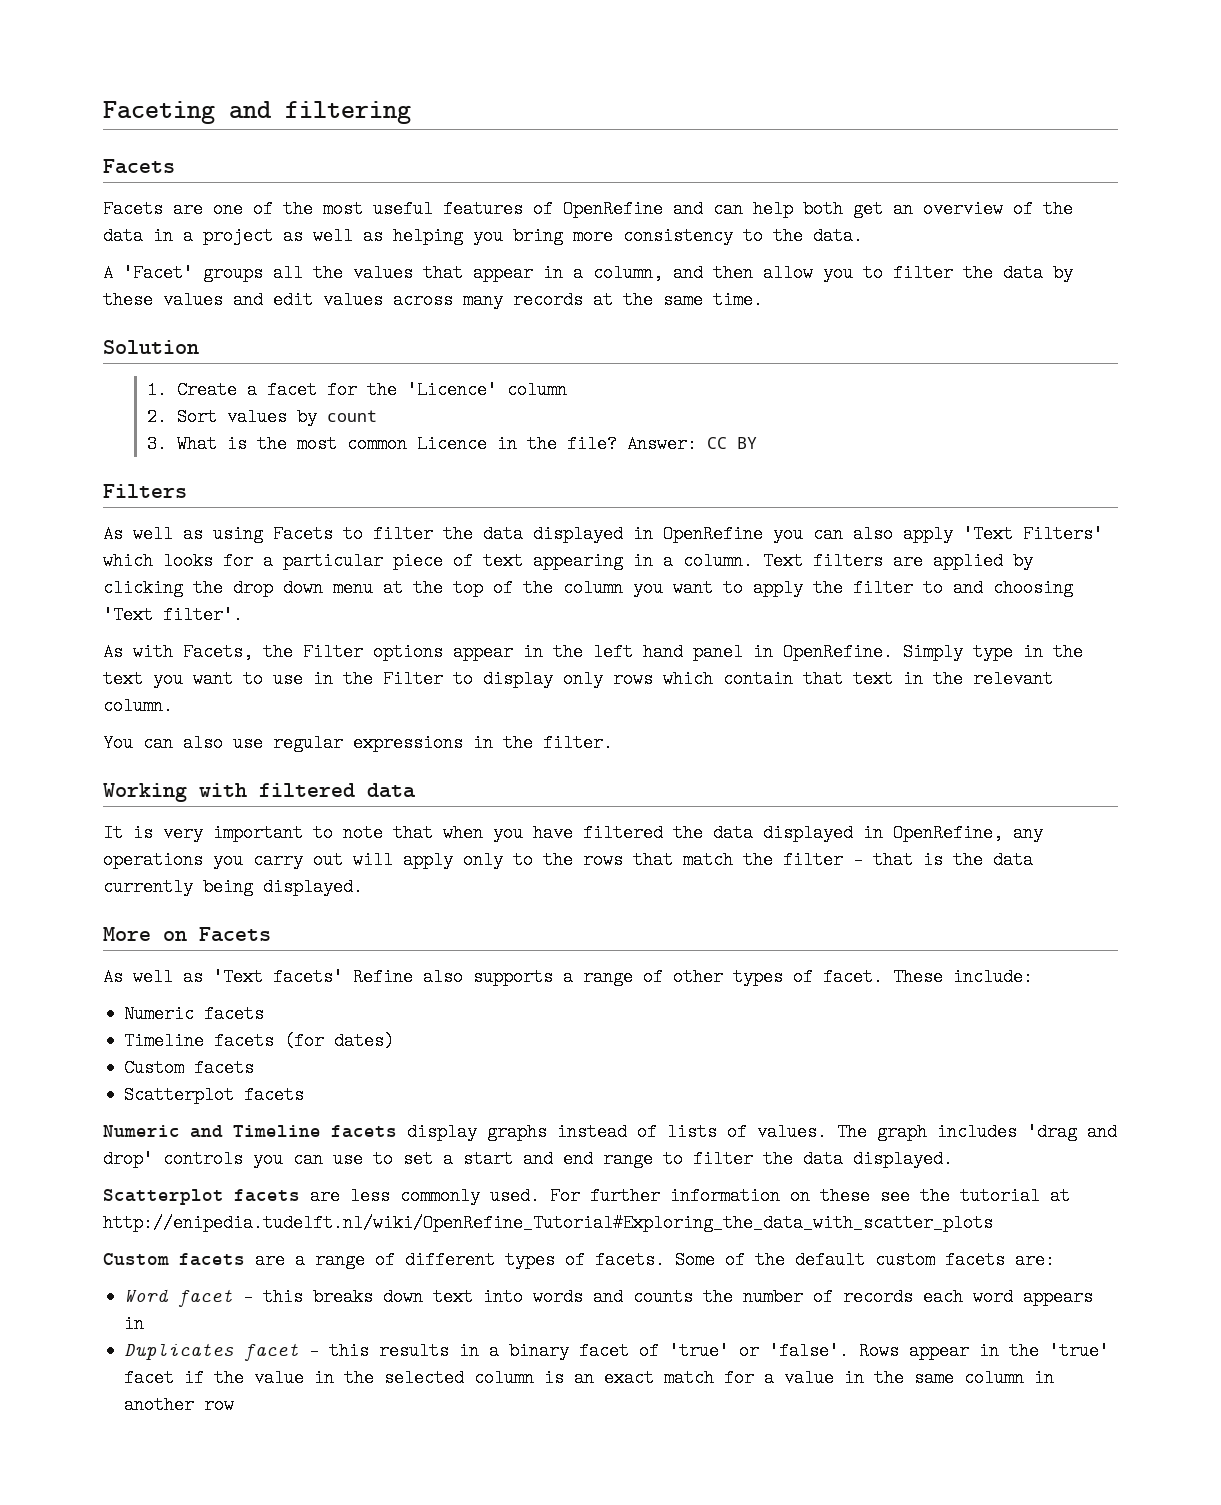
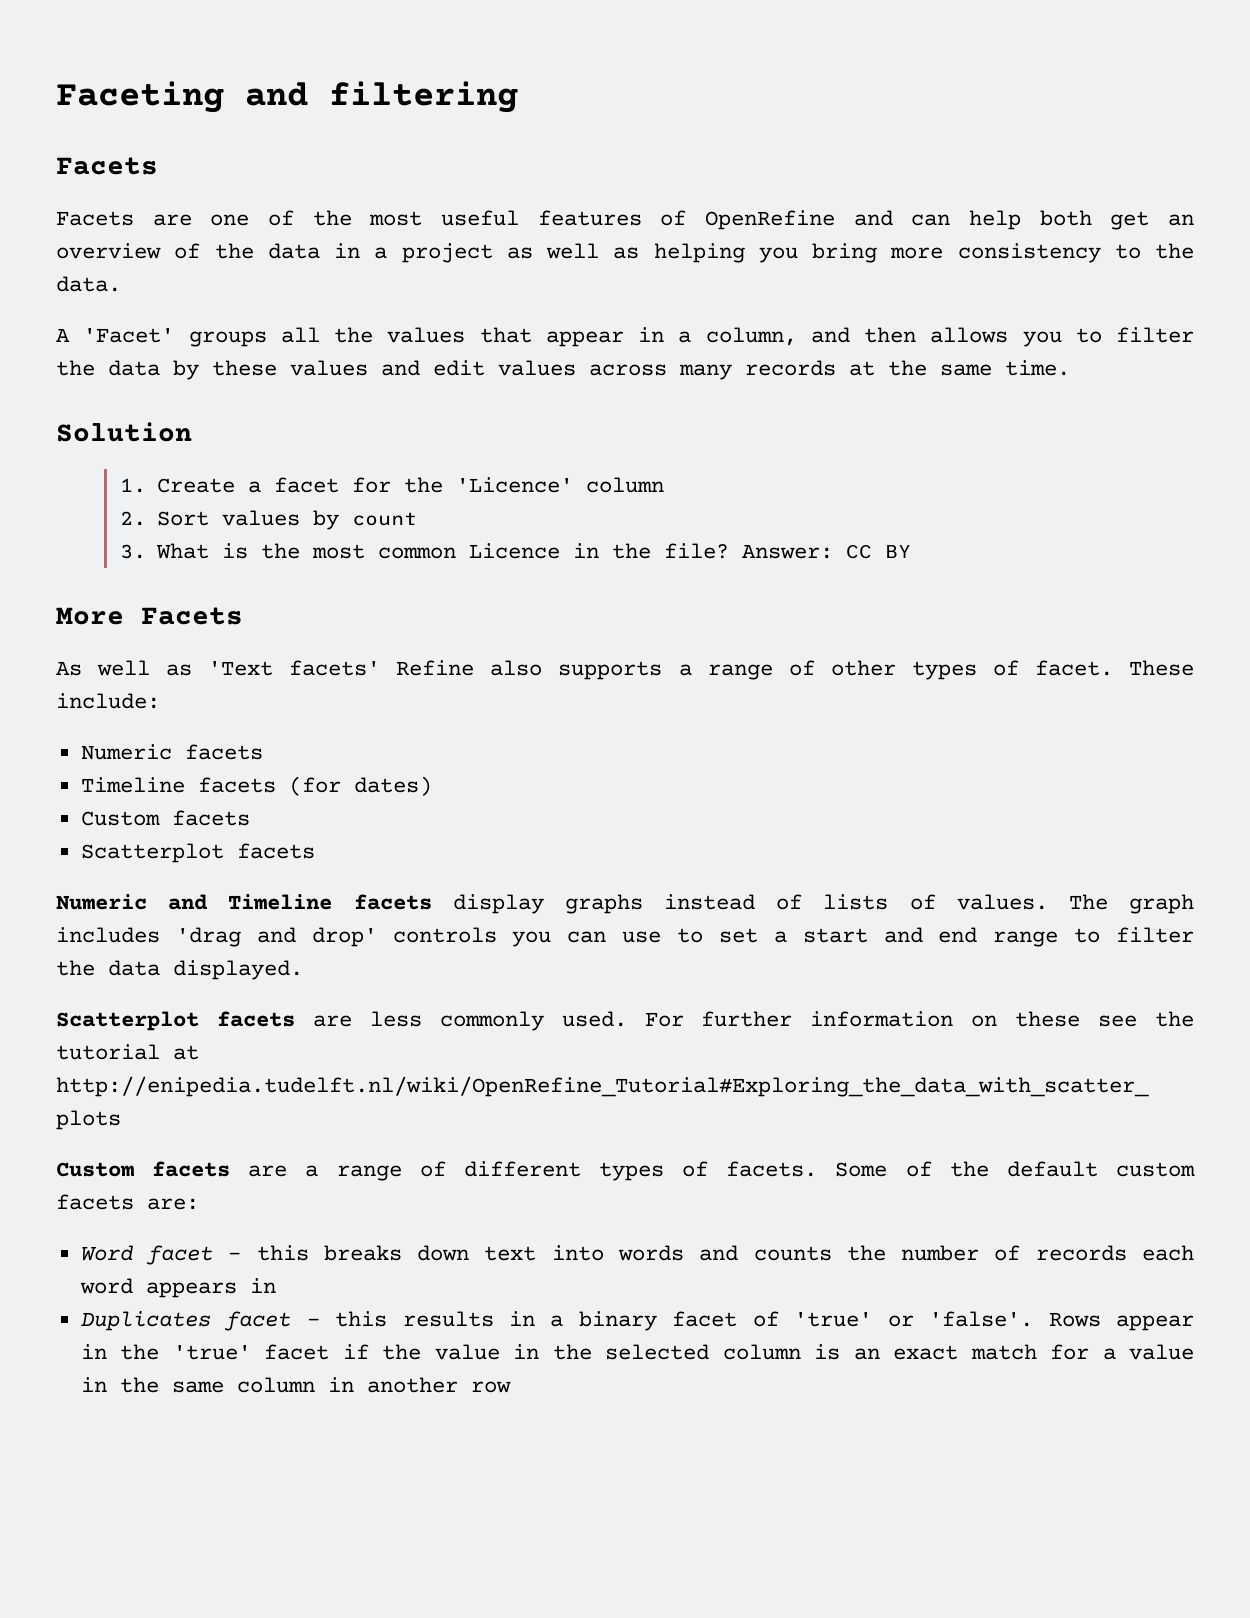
[763,264,813,282] allow -> [930,327,1009,343] allows
[103,484,187,498] [103,525,1103,543] [103,552,1033,570] [103,579,1073,597] [103,606,243,624] [103,643,1083,661] [103,670,1053,688] [103,697,173,715] [103,734,613,752] [103,783,416,802] [103,824,1043,842] [103,851,1033,869] [103,878,363,896] // Filters // As well as using Facets to filter the data displayed in OpenRefine you can also apply 'Text Filters' which looks for a particular piece of text appearing in a column. Text filters are applied by clicking the drop down menu at the top of the column you want to apply the filter to and choosing 'Text filter'. // As with Facets, the Filter options appear in the left hand panel in OpenRefine. Simply type in the text you want to use in the Filter to display only rows which contain that text in the relevant column. // You can also use regular expressions in the filter. // Working with filtered data // It is very important to note that when you have filtered the data displayed in OpenRefine, any operations you carry out will apply only to the rows that match the filter - that is the data currently being displayed. -> (911, 551) none
[163,930,187,941] on -> (124, 616) none

